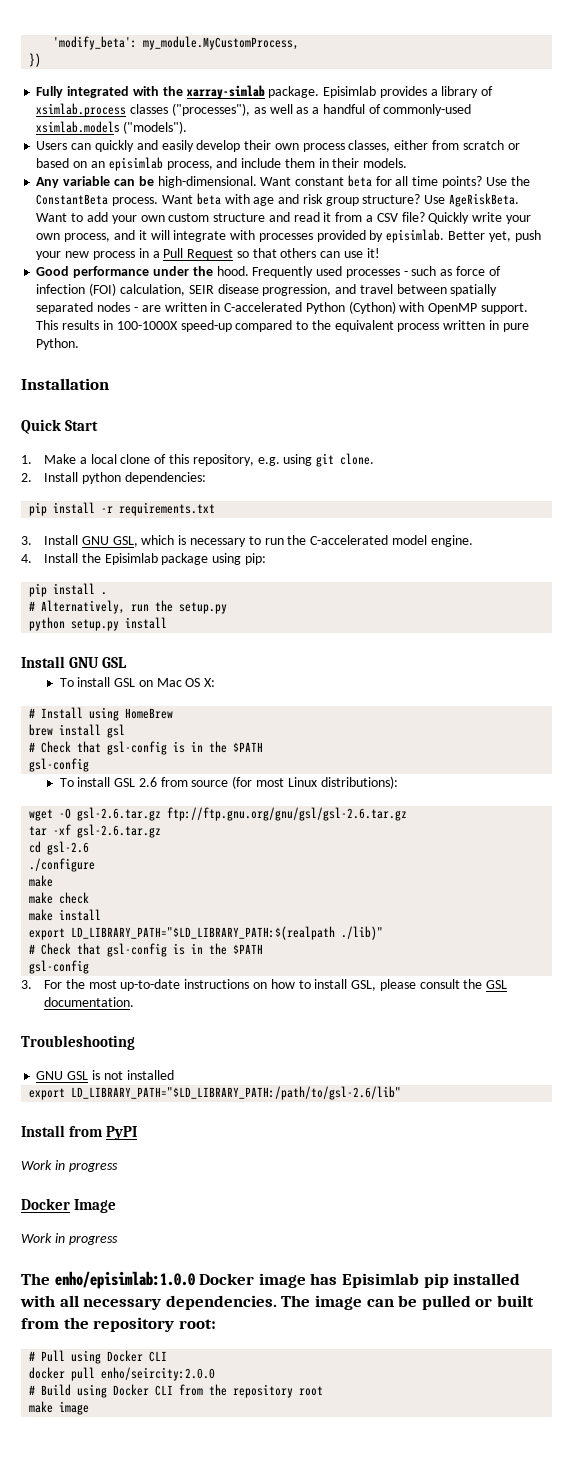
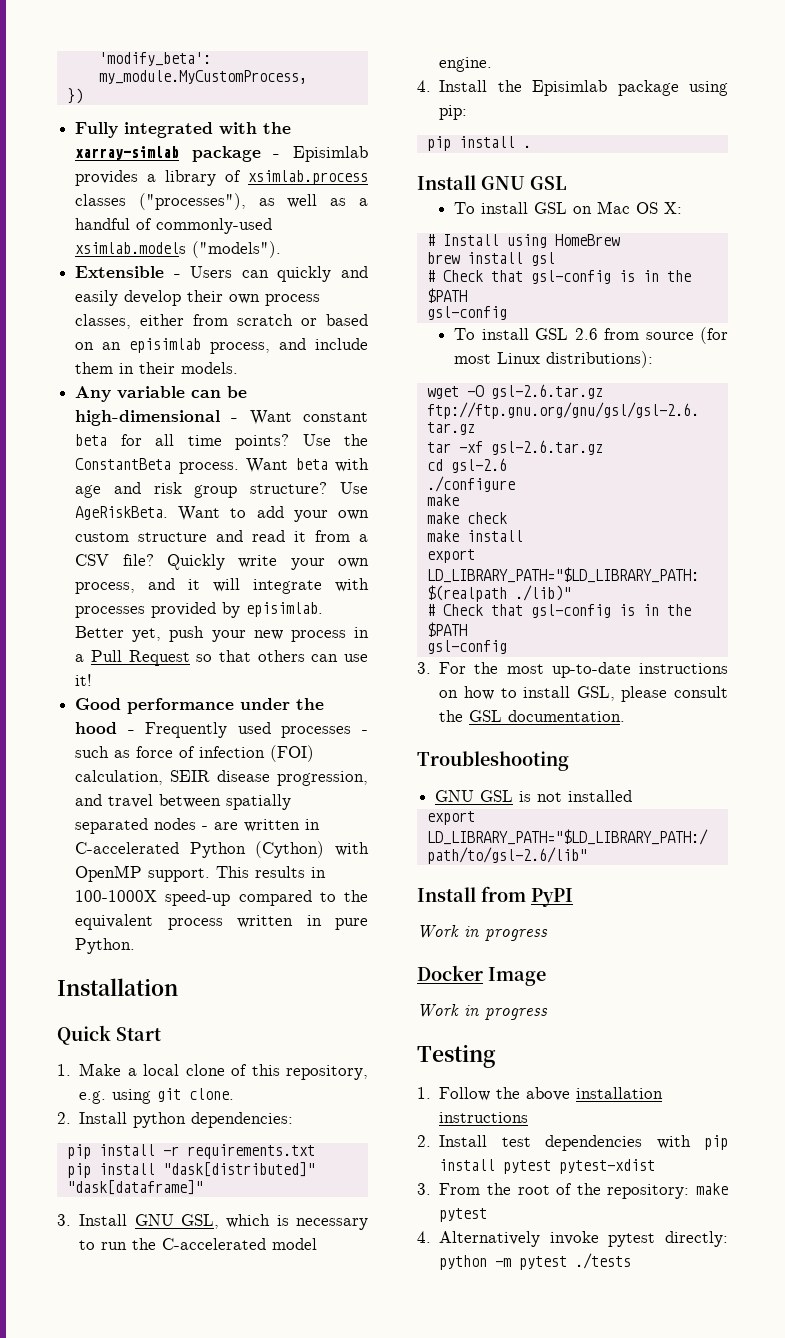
[268,86,320,98] package. -> [191,146,281,162] package -
(188, 127) none -> [75,266,181,278] Extensible -
[157,176,257,188] high-dimensional. -> [75,410,239,426] high-dimensional -
[216,266,249,276] hood. -> [75,722,135,734] hood -
(216, 509) none -> [66,1162,315,1178] [66,1180,203,1195] // pip install "dask[distributed]" "dask[dataframe]"
[29,600,228,614] [29,617,168,631] // # Alternatively, run the setup.py // python setup.py install -> (531, 146) none
[21,1271,521,1289] [20,1295,534,1310] [21,1317,216,1332] [29,1350,168,1364] [29,1367,216,1381] [29,1384,324,1398] [29,1401,90,1415] The enho/episimlab:1.0.0 Docker image has Episimlab pip installed with all necessary dependencies. The image can be pulled or built from the repository root: // # Pull using Docker CLI // docker pull enho/seircity:2.0.0 // # Build using Docker CLI from the repository root // make image -> [417,1044,496,1068] [417,1087,664,1101] [439,1112,529,1123] [417,1135,728,1151] [439,1159,656,1174] [417,1183,728,1199] [439,1208,488,1222] [417,1231,728,1247] [439,1253,632,1270] Testing // 1. Follow the above installation instructions // 2. Install test dependencies with pip install pytest pytest-xdist // 3. From the root of the repository: make pytest // 4. Alternatively invoke pytest directly: python -m pytest ./tests

